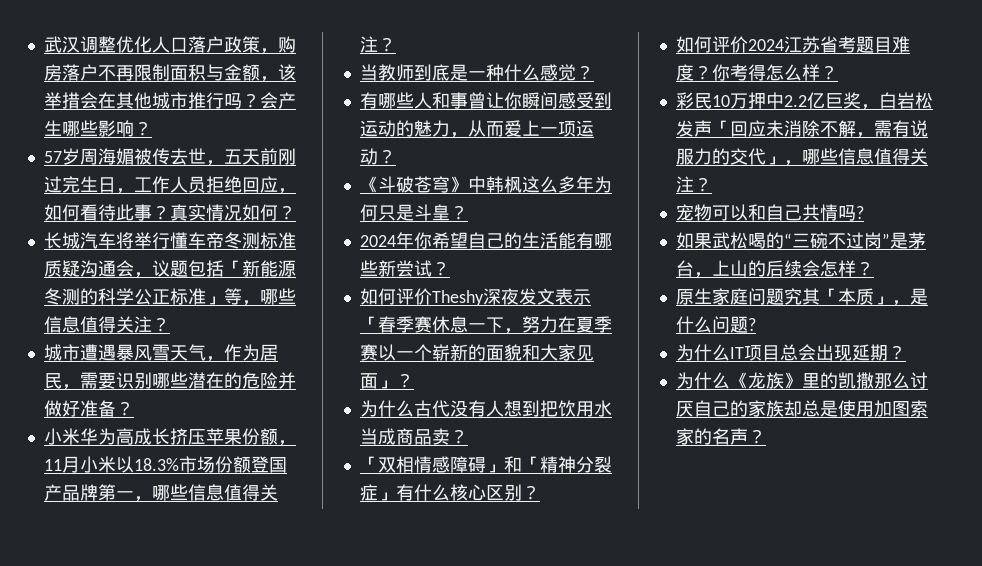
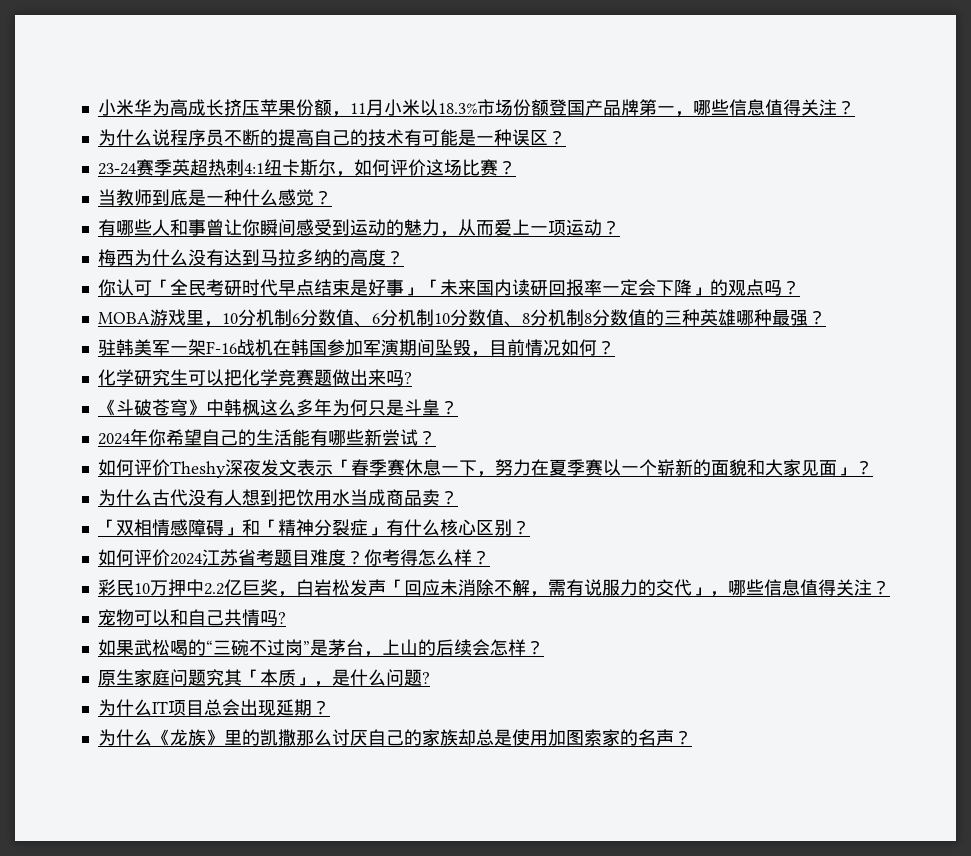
[43,36,296,54] [43,64,296,82] [43,92,296,109] [43,120,152,137] [43,148,296,166] [43,176,296,194] [43,204,296,221] [43,232,296,249] [43,260,296,278] [43,288,296,306] [43,316,170,333] [43,344,278,362] [43,372,296,390] [43,400,134,417] 武汉调整优化人口落户政策，购房落户不再限制面积与金额，该举措会在其他城市推行吗？会产生哪些影响？ // 57岁周海媚被传去世，五天前刚过完生日，工作人员拒绝回应，如何看待此事？真实情况如何？ // 长城汽车将举行懂车帝冬测标准质疑沟通会，议题包括「新能源冬测的科学公正标准」等，哪些信息值得关注？ // 城市遭遇暴风雪天气，作为居民，需要识别哪些潜在的危险并做好准备？ // -> (97, 107) none
(396, 44) none -> [97,129,566,146] [97,159,516,177] // 为什么说程序员不断的提高自己的技术有可能是一种误区？ // 23-24赛季英超热刺4:1纽卡斯尔，如何评价这场比赛？
(396, 156) none -> [97,249,404,266] [97,279,800,296] [97,309,826,327] [97,339,615,357] [97,369,412,386] // 梅西为什么没有达到马拉多纳的高度？ // 你认可「全民考研时代早点结束是好事」「未来国内读研回报率一定会下降」的观点吗？ // MOBA游戏里，10分机制6分数值、6分机制10分数值、8分机制8分数值的三种英雄哪种最强？ // 驻韩美军一架F-16战机在韩国参加军演期间坠毁，目前情况如何？ // 化学研究生可以把化学竞赛题做出来吗?

